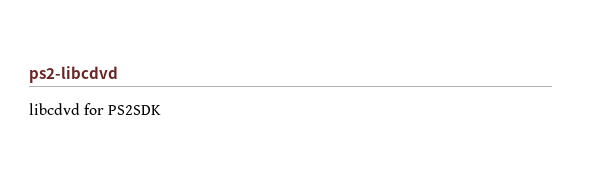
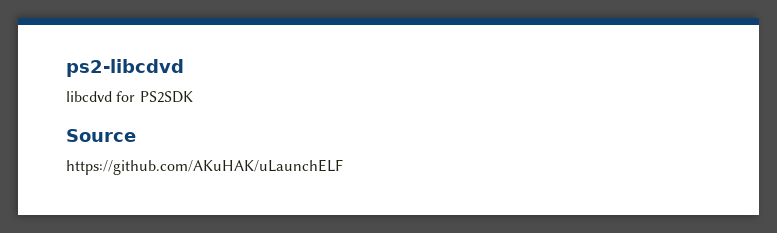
(162, 110) none -> [66,129,136,142] [66,159,343,175] // Source // https://github.com/AKuHAK/uLaunchELF

